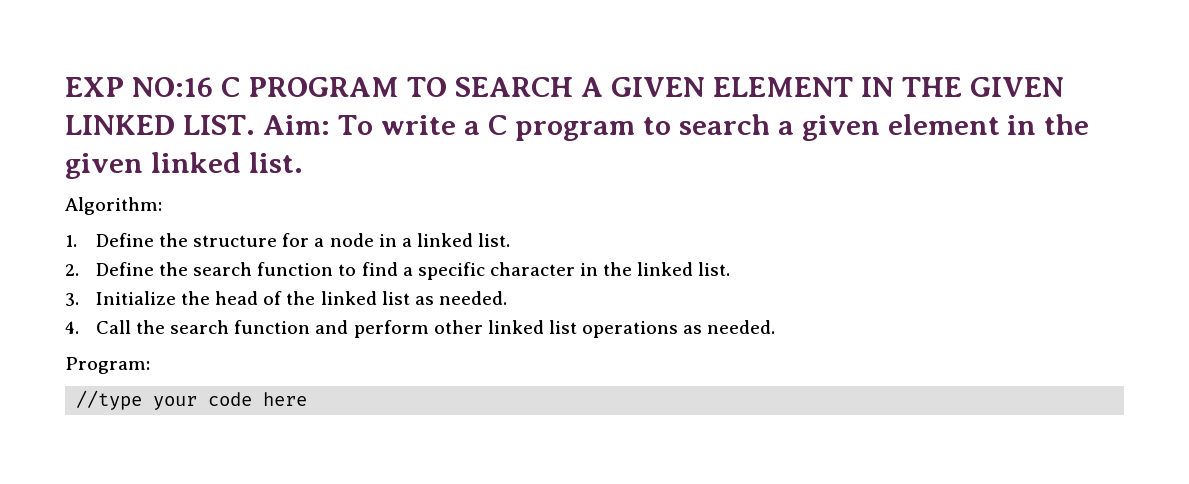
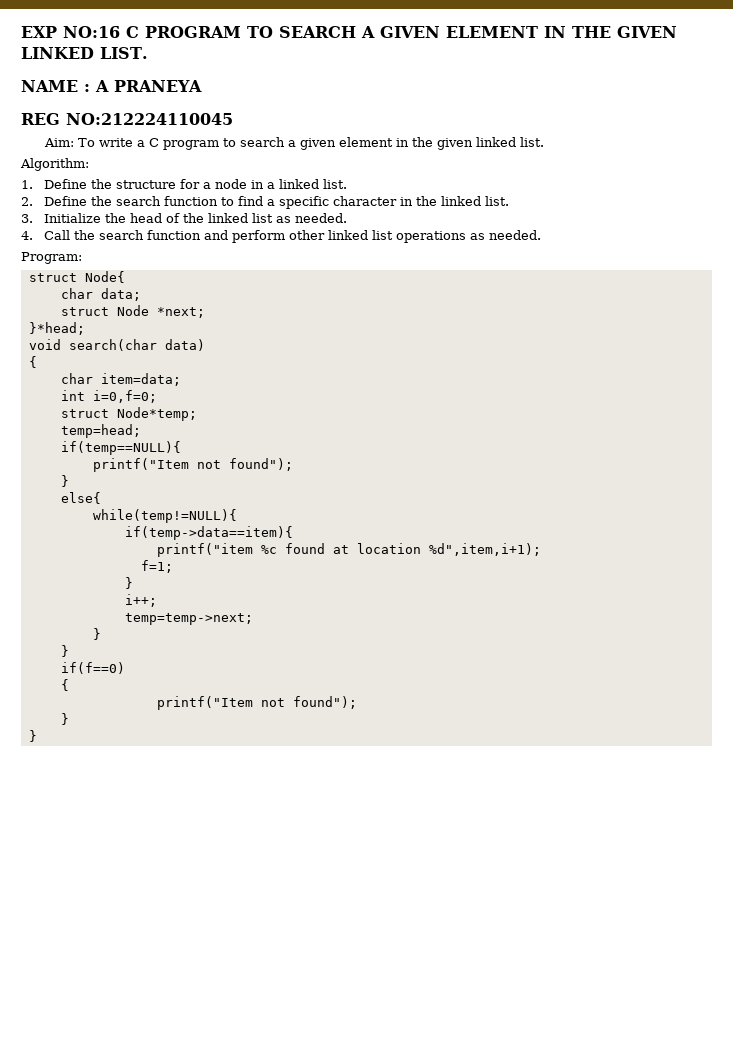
(255, 125) none -> [21,80,202,92] [21,113,233,125] // NAME : A PRANEYA // REG NO:212224110045 //
[76,390,308,410] //type your code here -> [28,271,125,283] [60,288,141,301] [60,305,205,318] [28,322,85,335] [28,339,205,351] [28,356,37,368] [60,373,181,386] [60,390,157,403] [60,407,197,421] [60,424,141,438] [60,441,181,455] [92,458,293,472] [60,475,69,487] [60,492,101,504] [92,509,237,523] [124,526,293,540] [156,543,541,557] [140,560,173,573] [124,577,133,589] [124,594,157,607] [124,613,253,625] [92,628,101,640] [60,645,69,657] [60,662,125,674] [60,679,69,691] [156,696,357,710] [60,713,69,725] [28,730,37,742] struct Node{ // char data; // struct Node *next; // }*head; // void search(char data) // { // char item=data; // int i=0,f=0; // struct Node*temp; // temp=head; // if(temp==NULL){ // printf("Item not found"); // } // else{ // while(temp!=NULL){ // if(temp->data==item){ // printf("item %c found at location %d",item,i+1); // f=1; // } // i++; // temp=temp->next; // } // } // if(f==0) // { // printf("Item not found"); // } // }

